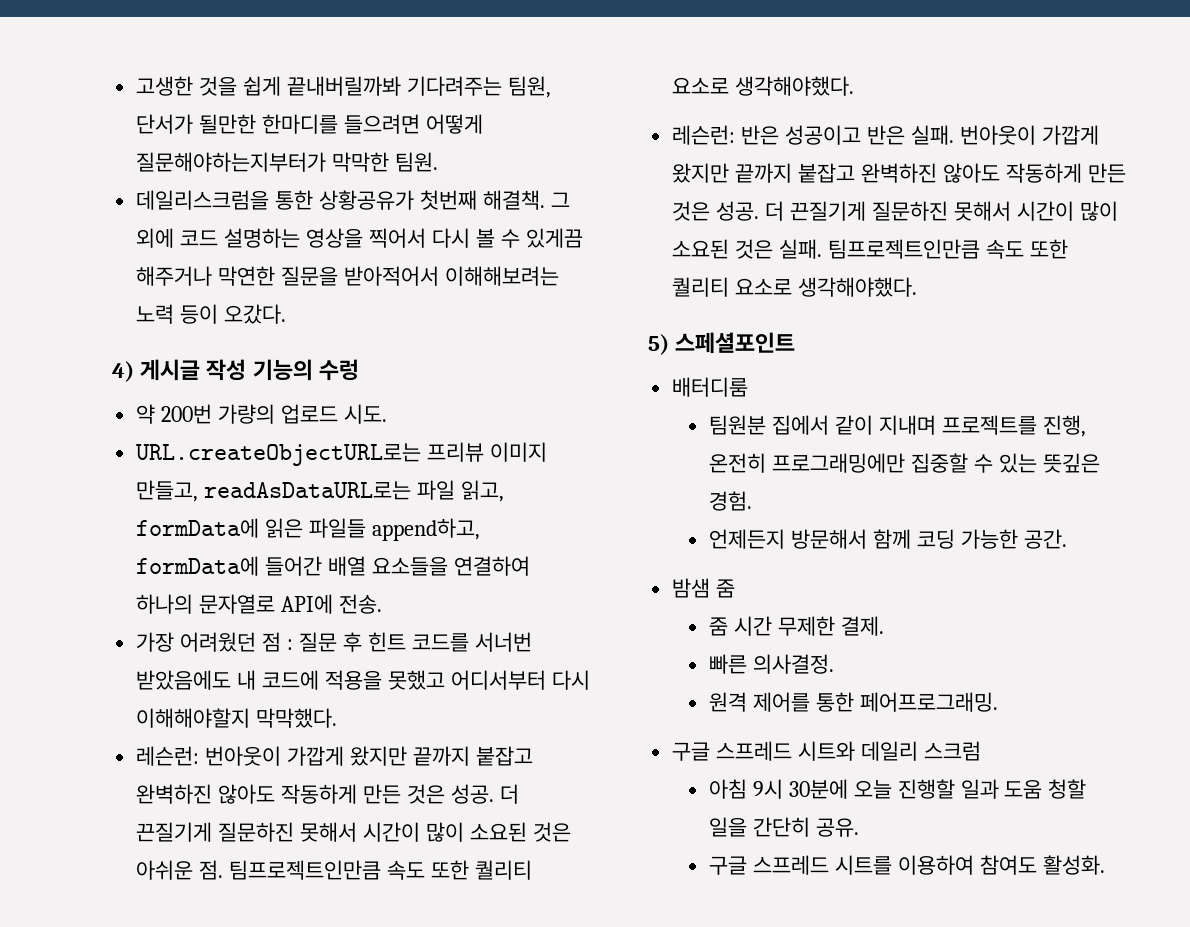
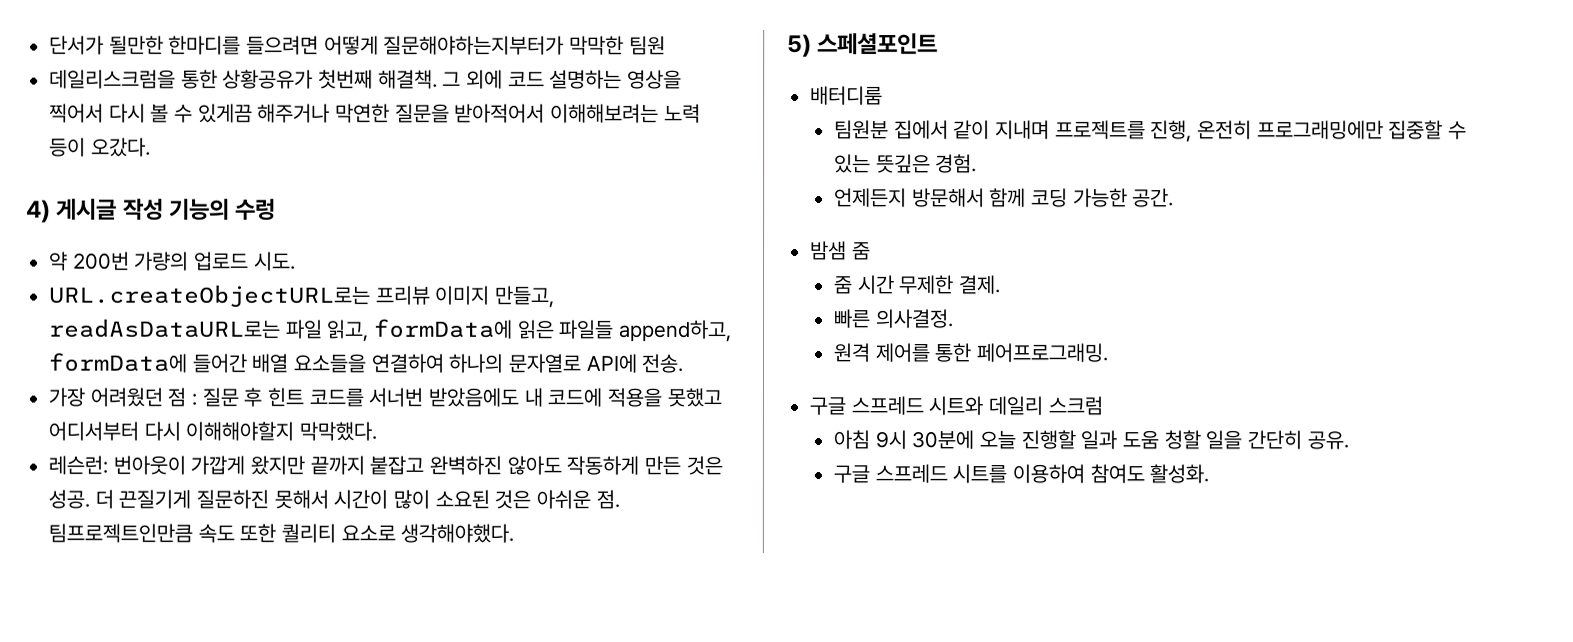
[136,76,551,98] 고생한 것을 쉽게 끝내버릴까봐 기다려주는 팀원, -> (49, 45) none
[395,152,439,172] 팀원. -> [628,35,666,55] 팀원
[672,125,1099,145] [672,163,1126,183] [672,201,1118,221] [672,239,1068,259] [672,277,918,297] // 레슨런: 반은 성공이고 반은 실패. 번아웃이 가깝게 왔지만 끝까지 붙잡고 완벽하진 않아도 작동하게 만든 것은 성공. 더 끈질기게 질문하진 못해서 시간이 많이 소요된 것은 실패. 팀프로젝트인만큼 속도 또한 퀄리티 요소로 생각해야했다. -> (515, 533) none

